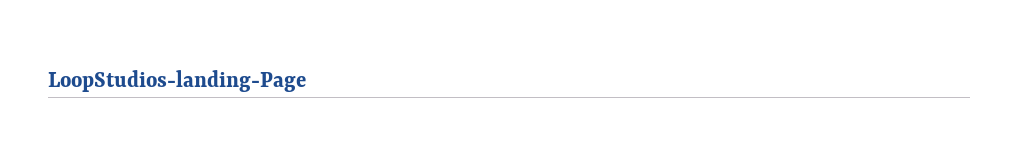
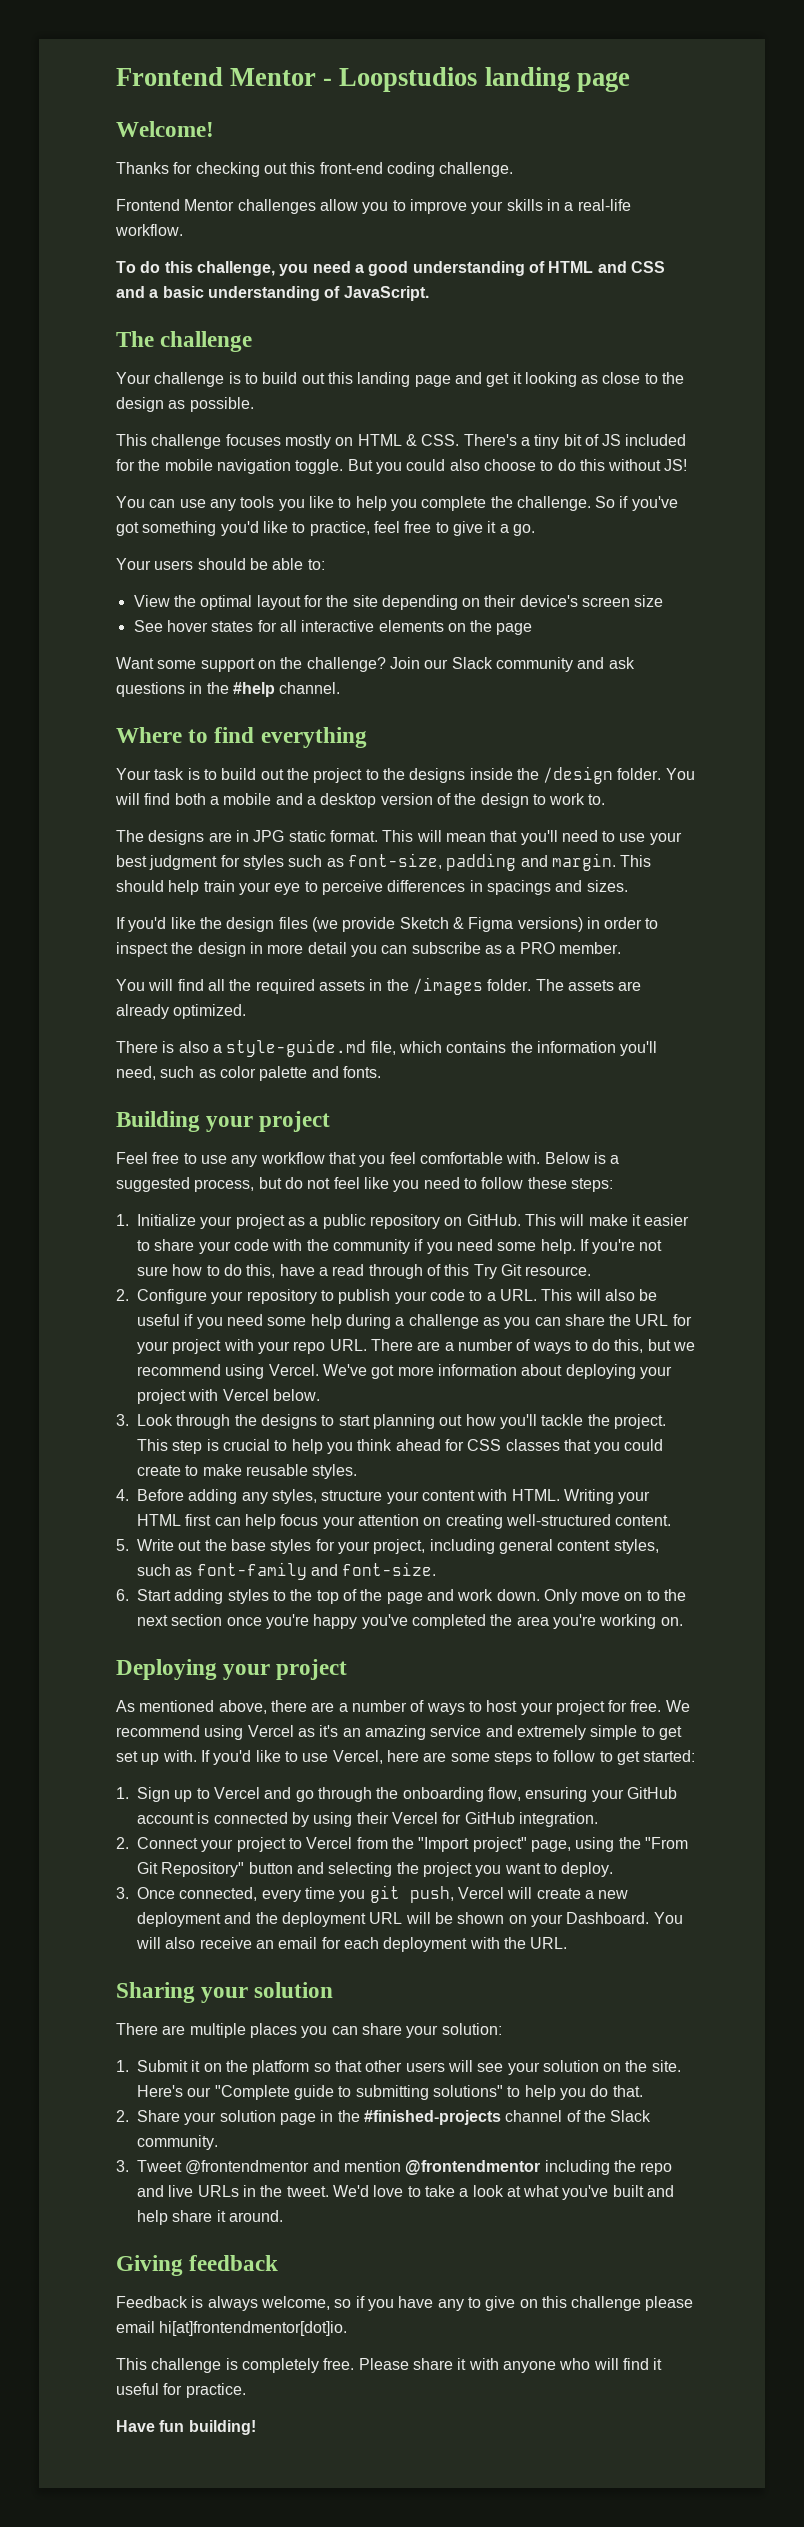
[48,70,306,92] LoopStudios-landing-Page -> [116,67,630,92] [116,121,214,137] [116,162,514,177] [116,199,631,214] [115,224,183,236] [116,261,665,276] [116,286,429,301] [116,331,253,352] [116,372,685,387] [116,397,254,412] [116,434,687,449] [116,459,688,474] [116,496,678,511] [116,521,535,536] [116,558,325,570] [133,595,664,610] [133,620,533,635] [116,657,635,672] [116,682,341,697] [116,727,367,748] [116,766,695,784] [115,793,606,808] [116,830,682,845] [116,853,652,871] [116,880,628,895] [116,917,659,932] [116,942,621,957] [116,977,642,995] [116,1004,247,1019] [116,1039,658,1057] [116,1066,381,1081] [116,1111,331,1132] [116,1152,620,1167] [116,1177,613,1192] [116,1214,690,1229] [137,1239,663,1254] [137,1264,592,1279] [116,1289,658,1304] [137,1314,692,1329] [137,1339,696,1354] [137,1364,672,1379] [137,1389,320,1404] [116,1414,666,1429] [137,1439,664,1454] [137,1464,358,1479] [116,1489,651,1504] [137,1514,672,1529] [116,1539,659,1554] [137,1562,437,1580] [116,1589,687,1604] [137,1614,683,1629] [116,1659,348,1680] [116,1700,690,1715] [116,1725,682,1740] [116,1750,696,1765] [116,1787,677,1802] [137,1812,598,1827] [116,1837,688,1852] [137,1862,614,1877] [116,1885,629,1903] [137,1912,683,1927] [136,1937,568,1952] [116,1982,334,2003] [116,2023,502,2038] [116,2060,681,2075] [137,2085,643,2100] [116,2110,652,2125] [137,2135,218,2150] [116,2160,673,2175] [137,2185,675,2200] [137,2210,283,2225] [116,2255,279,2276] [116,2296,694,2311] [116,2321,348,2336] [116,2358,663,2373] [116,2383,246,2398] [116,2420,256,2435] Frontend Mentor - Loopstudios landing page // Welcome! // Thanks for checking out this front-end coding challenge. // Frontend Mentor challenges allow you to improve your skills in a real-life workflow. // To do this challenge, you need a good understanding of HTML and CSS and a basic understanding of JavaScript. // The challenge // Your challenge is to build out this landing page and get it looking as close to the design as possible. // This challenge focuses mostly on HTML & CSS. There's a tiny bit of JS included for the mobile navigation toggle. But you could also choose to do this without JS! // You can use any tools you like to help you complete the challenge. So if you've got something you'd like to practice, feel free to give it a go. // Your users should be able to: // View the optimal layout for the site depending on their device's screen size // See hover states for all interactive elements on the page // Want some support on the challenge? Join our Slack community and ask questions in the #help channel. // Where to find everything // Your task is to build out the project to the designs inside the /design folder. You will find both a mobile and a desktop version of the design to work to. // The designs are in JPG static format. This will mean that you'll need to use your best judgment for styles such as font-size, padding and margin. This should help train your eye to perceive differences in spacings and sizes. // If you'd like the design files (we provide Sketch & Figma versions) in order to inspect the design in more detail you can subscribe as a PRO member. // You will find all the required assets in the /images folder. The assets are already optimized. // There is also a style-guide.md file, which contains the information you'll need, such as color palette and fonts. // Building your project // Feel free to use any workflow that you feel comfortable with. Below is a suggested process, but do not feel like you need to follow these steps: // 1. Initialize your project as a public repository on GitHub. This will make it easier to share your code with the community if you need some help. If you're not sure how to do this, have a read through of this Try Git resource. // 2. Configure your repository to publish your code to a URL. This will also be useful if you need some help during a challenge as you can share the URL for your project with your repo URL. There are a number of ways to do this, but we recommend using Vercel. We've got more information about deploying your project with Vercel below. // 3. Look through the designs to start planning out how you'll tackle the project. This step is crucial to help you think ahead for CSS classes that you could create to make reusable styles. // 4. Before adding any styles, structure your content with HTML. Writing your HTML first can help focus your attention on creating well-structured content. // 5. Write out the base styles for your project, including general content styles, such as font-family and font-size. // 6. Start adding styles to the top of the page and work down. Only move on to the next section once you're happy you've completed the area you're working on. // Deploying your project // As mentioned above, there are a number of ways to host your project for free. We recommend using Vercel as it's an amazing service and extremely simple to get set up with. If you'd like to use Vercel, here are some steps to follow to get started: // 1. Sign up to Vercel and go through the onboarding flow, ensuring your GitHub account is connected by using their Vercel for GitHub integration. // 2. Connect your project to Vercel from the "Import project" page, using the "From Git Repository" button and selecting the project you want to deploy. // 3. Once connected, every time you git push, Vercel will create a new deployment and the deployment URL will be shown on your Dashboard. You will also receive an email for each deployment with the URL. // Sharing your solution // There are multiple places you can share your solution: // 1. Submit it on the platform so that other users will see your solution on the site. Here's our "Complete guide to submitting solutions" to help you do that. // 2. Share your solution page in the #finished-projects channel of the Slack community. // 3. Tweet @frontendmentor and mention @frontendmentor including the repo and live URLs in the tweet. We'd love to take a look at what you've built and help share it around. // Giving feedback // Feedback is always welcome, so if you have any to give on this challenge please email hi[at]frontendmentor[dot]io. // This challenge is completely free. Please share it with anyone who will find it useful for practice. // Have fun building!

